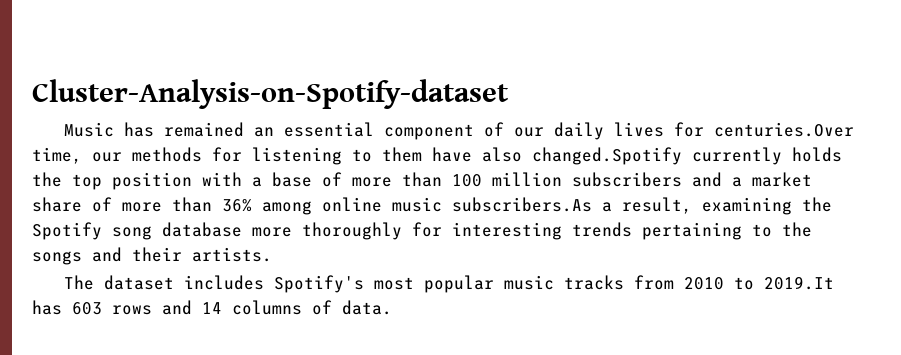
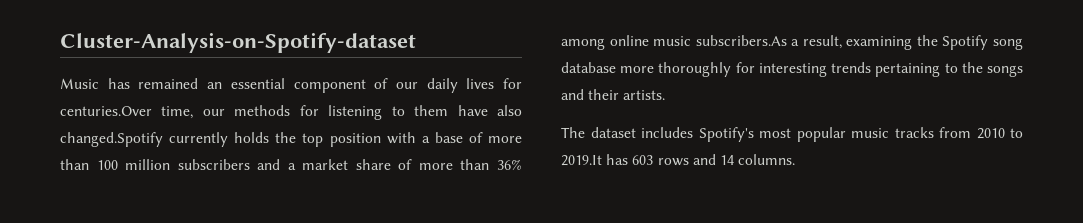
[232,300,392,315] columns of data. -> [738,154,796,165] columns.

